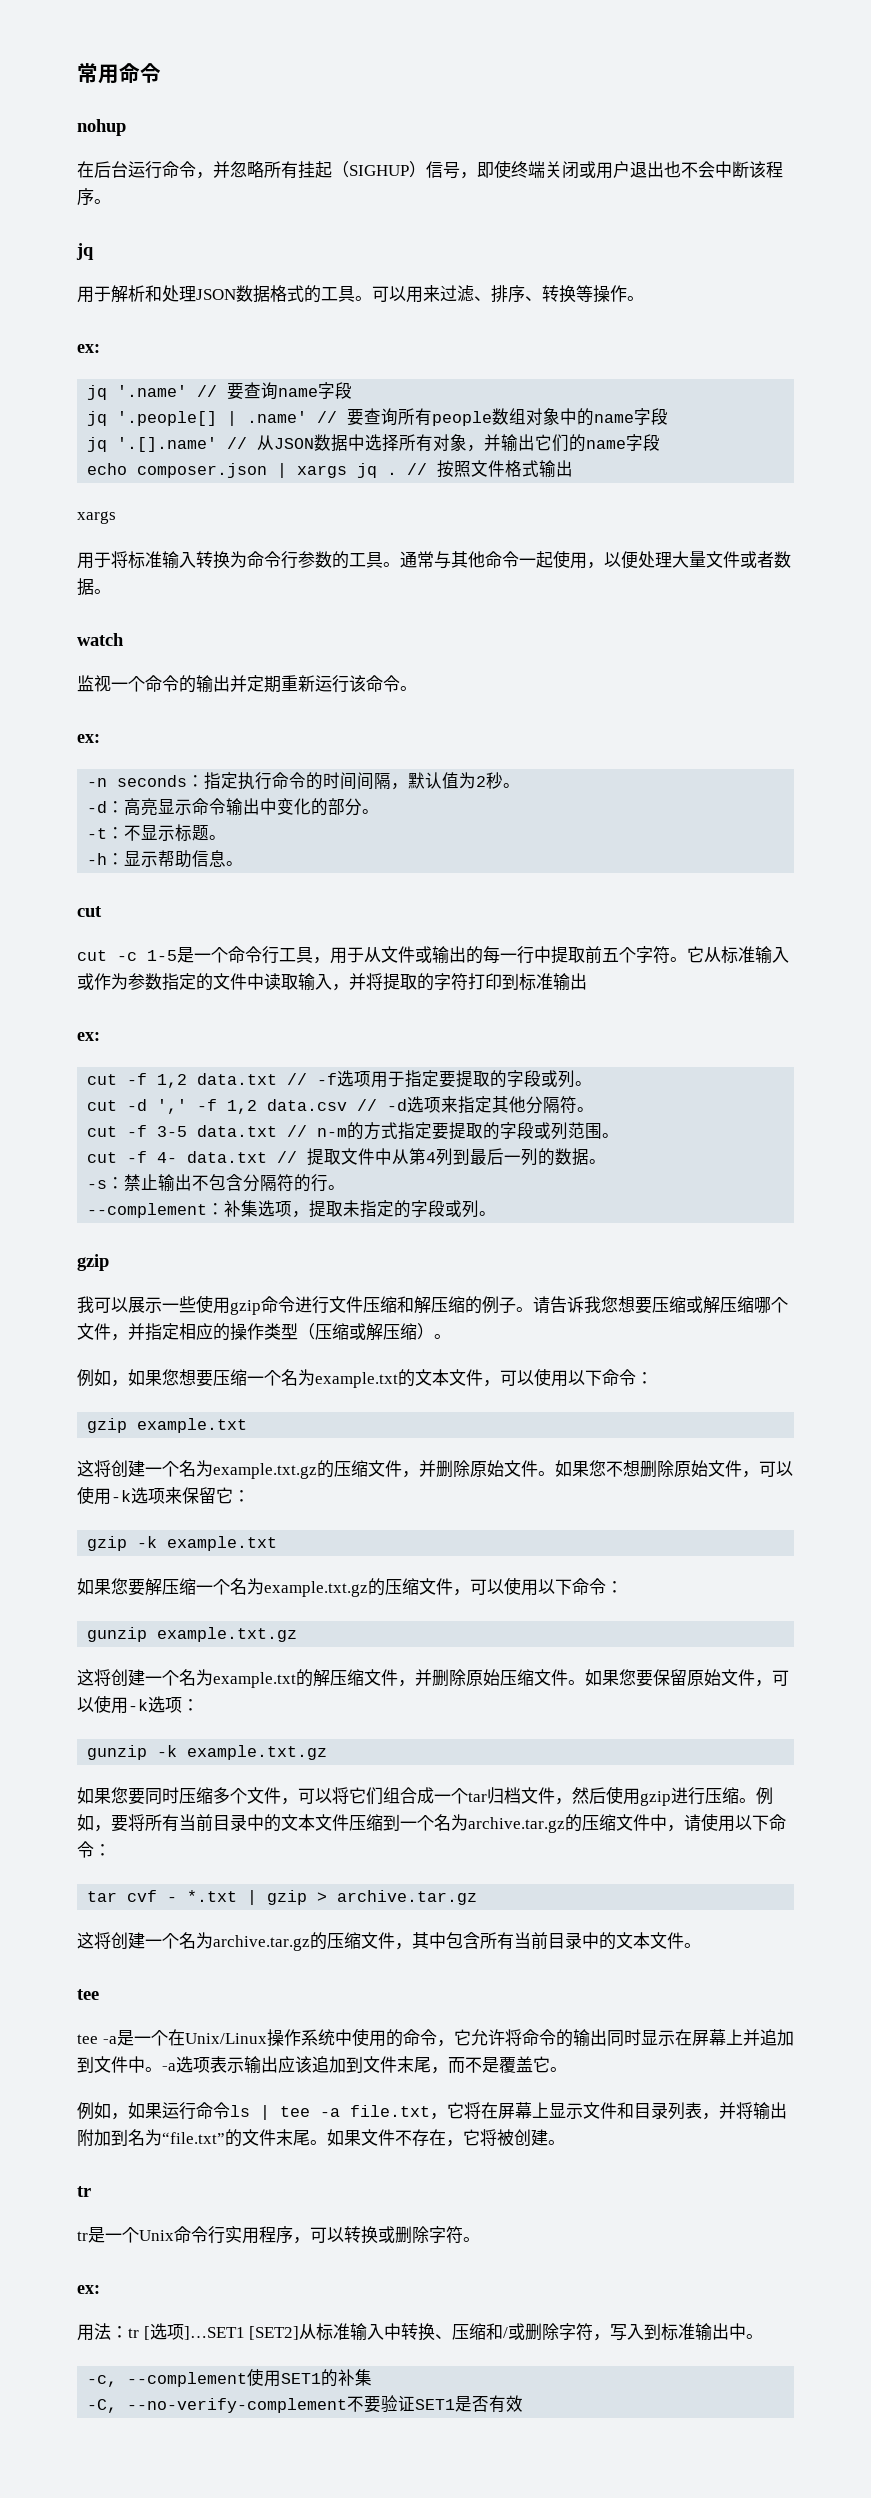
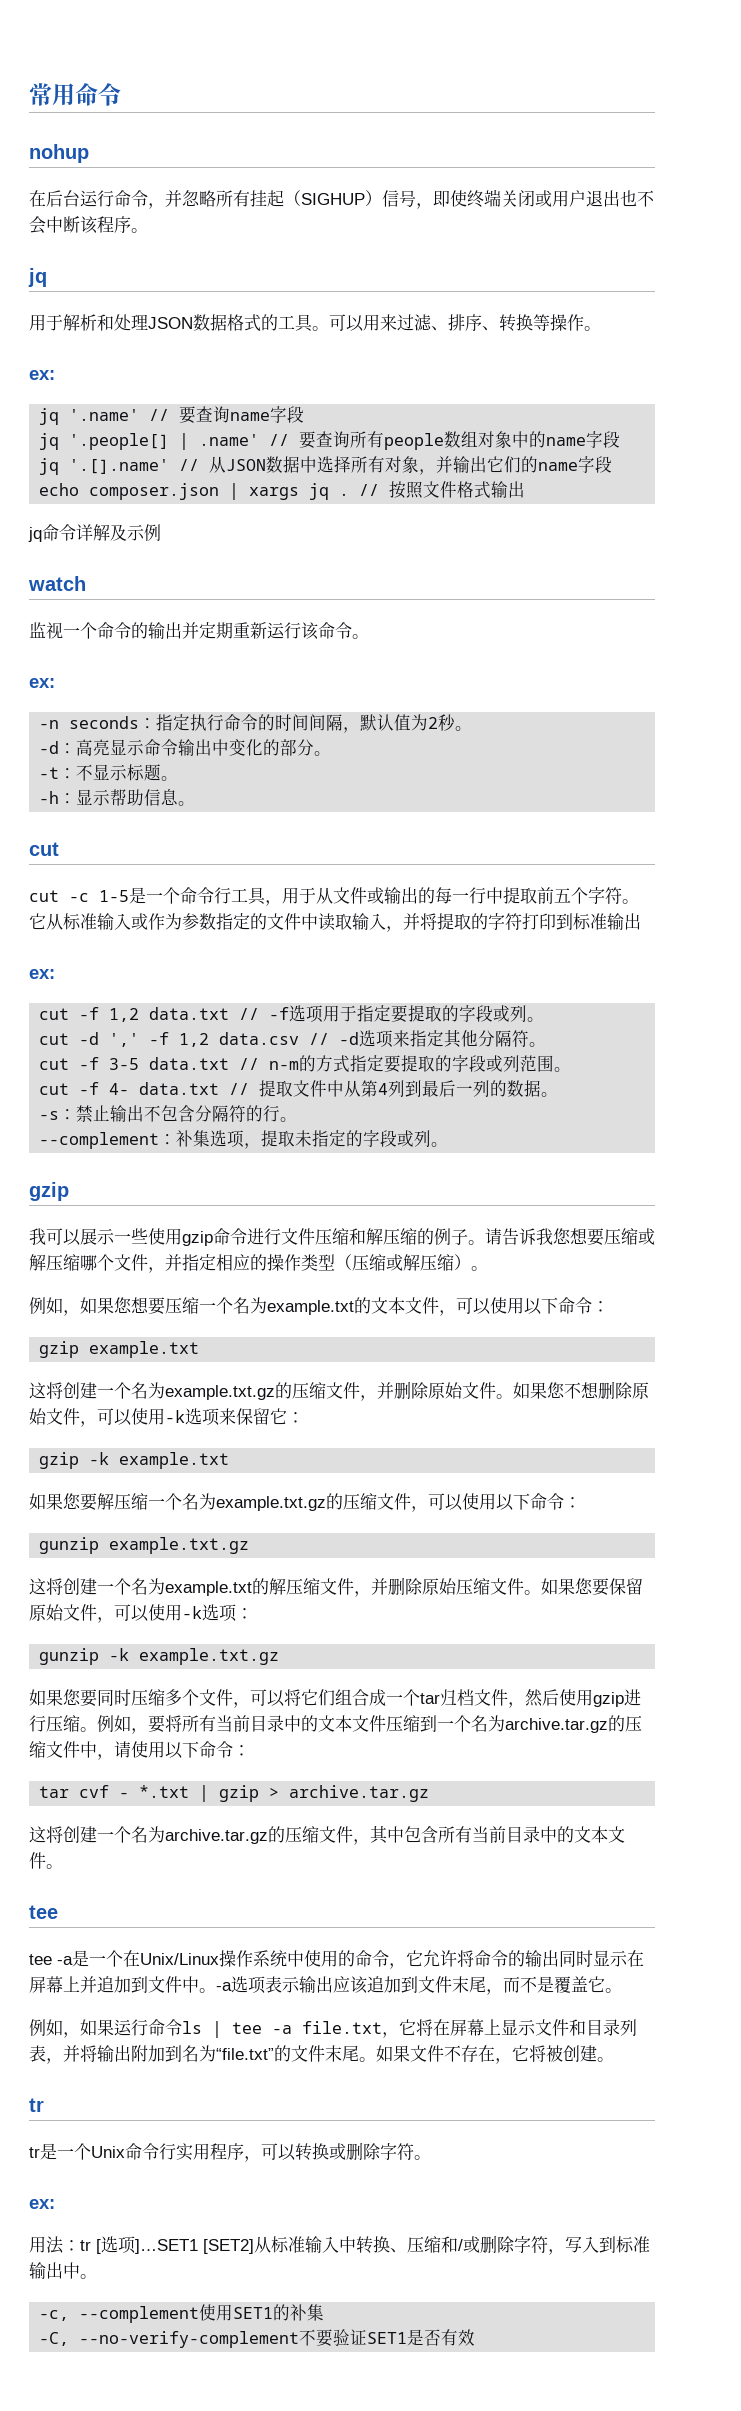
[77,511,116,524] [77,550,791,569] [77,578,111,596] xargs // 用于将标准输入转换为命令行参数的工具。通常与其他命令一起使用，以便处理大量文件或者数据。 -> [28,524,161,542] jq命令详解及示例

